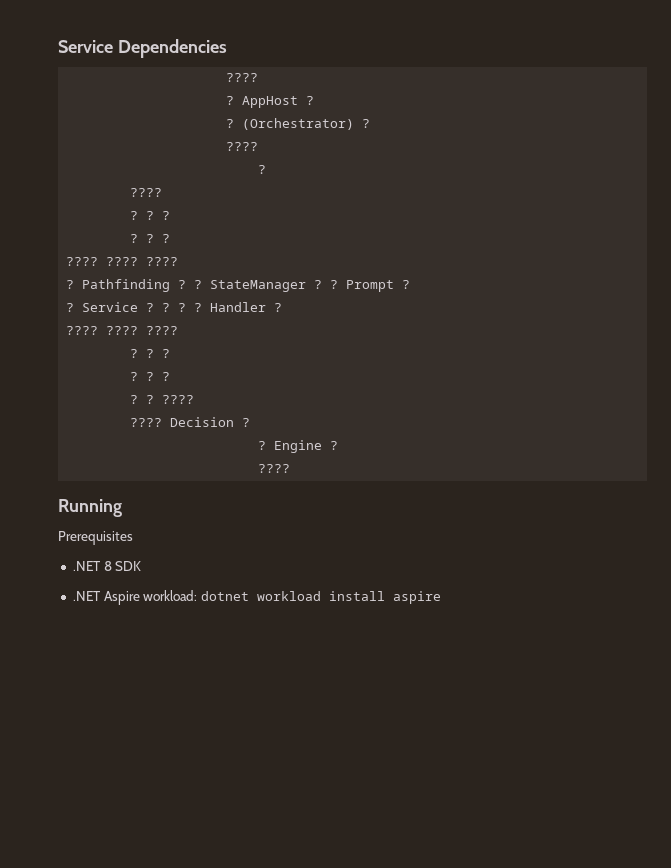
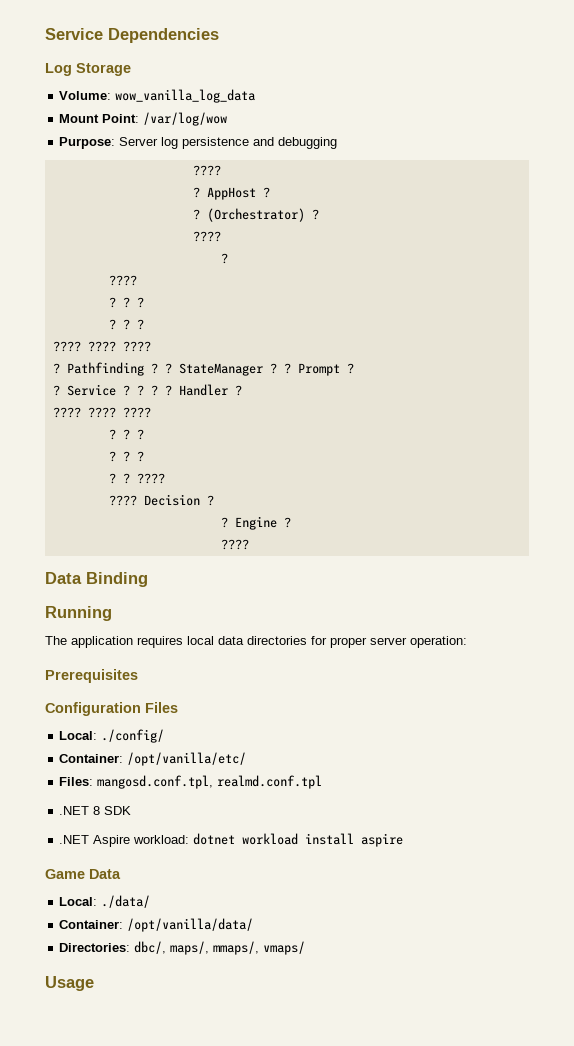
(227, 48) none -> [45,63,131,76] [59,89,256,103] [59,112,228,126] [59,137,338,149] // Log Storage // Volume: wow_vanilla_log_data // Mount Point: /var/log/wow // Purpose: Server log persistence and debugging
(291, 468) none -> [45,572,148,587] // Data Binding
[58,531,133,545] Prerequisites -> [45,636,467,648] [45,669,138,683] [45,702,178,716] [59,729,165,743] [59,752,247,766] [59,775,323,789] The application requires local data directories for proper server operation: // Prerequisites // Configuration Files // Local: ./config/ // Container: /opt/vanilla/etc/ // Files: mangosd.conf.tpl, realmd.conf.tpl
(441, 597) none -> [45,869,121,879] [59,895,151,908] [59,918,254,932] [59,941,306,955] [45,976,94,991] // Game Data // Local: ./data/ // Container: /opt/vanilla/data/ // Directories: dbc/, maps/, mmaps/, vmaps/ // Usage

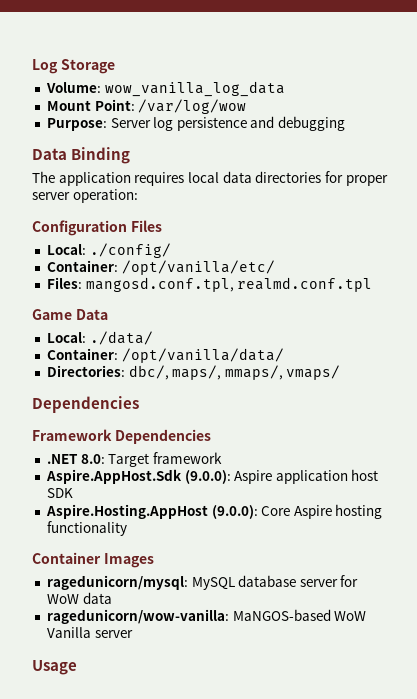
[45,28,219,43] Service Dependencies // -> (32, 66) none
[192,165,221,176] [192,187,270,200] [192,208,319,222] [192,231,221,242] [220,253,228,264] [108,275,137,286] [108,297,144,308] [108,319,144,330] [52,341,151,352] [52,362,354,376] [52,384,242,396] [52,407,151,418] [108,429,144,440] [108,451,144,462] [108,473,165,484] [108,494,214,506] [220,516,291,530] [220,539,249,550] // ???? // ? AppHost ? // ? (Orchestrator) ? // ???? // ? // ???? // ? ? ? // ? ? ? // ???? ???? ???? // ? Pathfinding ? ? StateManager ? ? Prompt ? // ? Service ? ? ? ? Handler ? // ???? ???? ???? // ? ? ? // ? ? ? // ? ? ???? // ???? Decision ? // ? Engine ? // ???? -> (346, 123) none
[45,606,112,621] // Running -> (131, 155) none
[45,669,138,683] // Prerequisites -> (138, 196) none
[59,806,132,815] [59,833,404,847] // .NET 8 SDK // .NET Aspire workload: dotnet workload install aspire -> (373, 284) none
(306, 948) none -> [32,396,139,413] [32,429,211,444] [46,452,222,467] [45,469,379,484] [46,488,73,498] [45,504,383,519] [46,521,127,536] [32,552,154,568] [46,575,359,590] [46,592,112,604] [46,609,367,624] [46,627,133,638] // Dependencies // Framework Dependencies // .NET 8.0: Target framework // Aspire.AppHost.Sdk (9.0.0): Aspire application host SDK // Aspire.Hosting.AppHost (9.0.0): Core Aspire hosting functionality // Container Images // ragedunicorn/mysql: MySQL database server for WoW data // ragedunicorn/wow-vanilla: MaNGOS-based WoW Vanilla server

